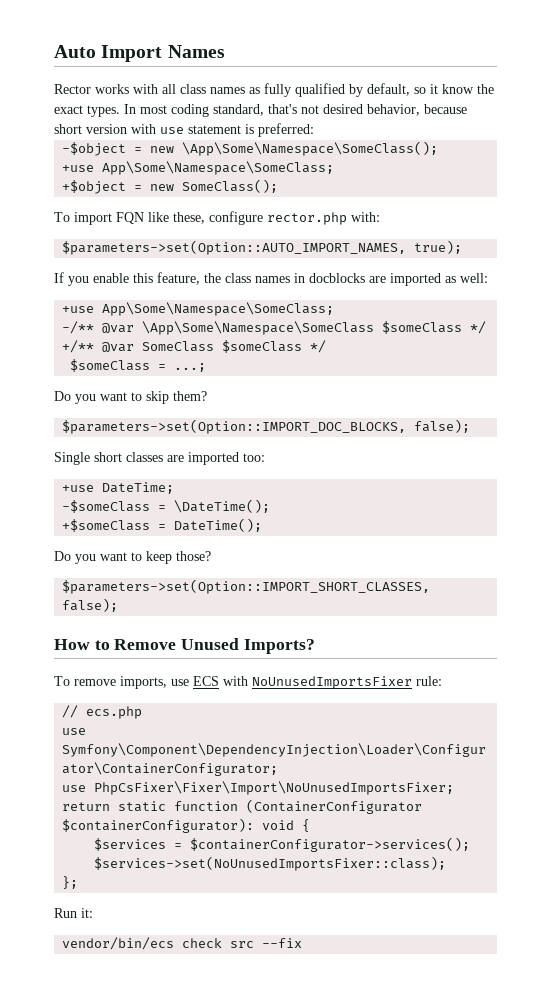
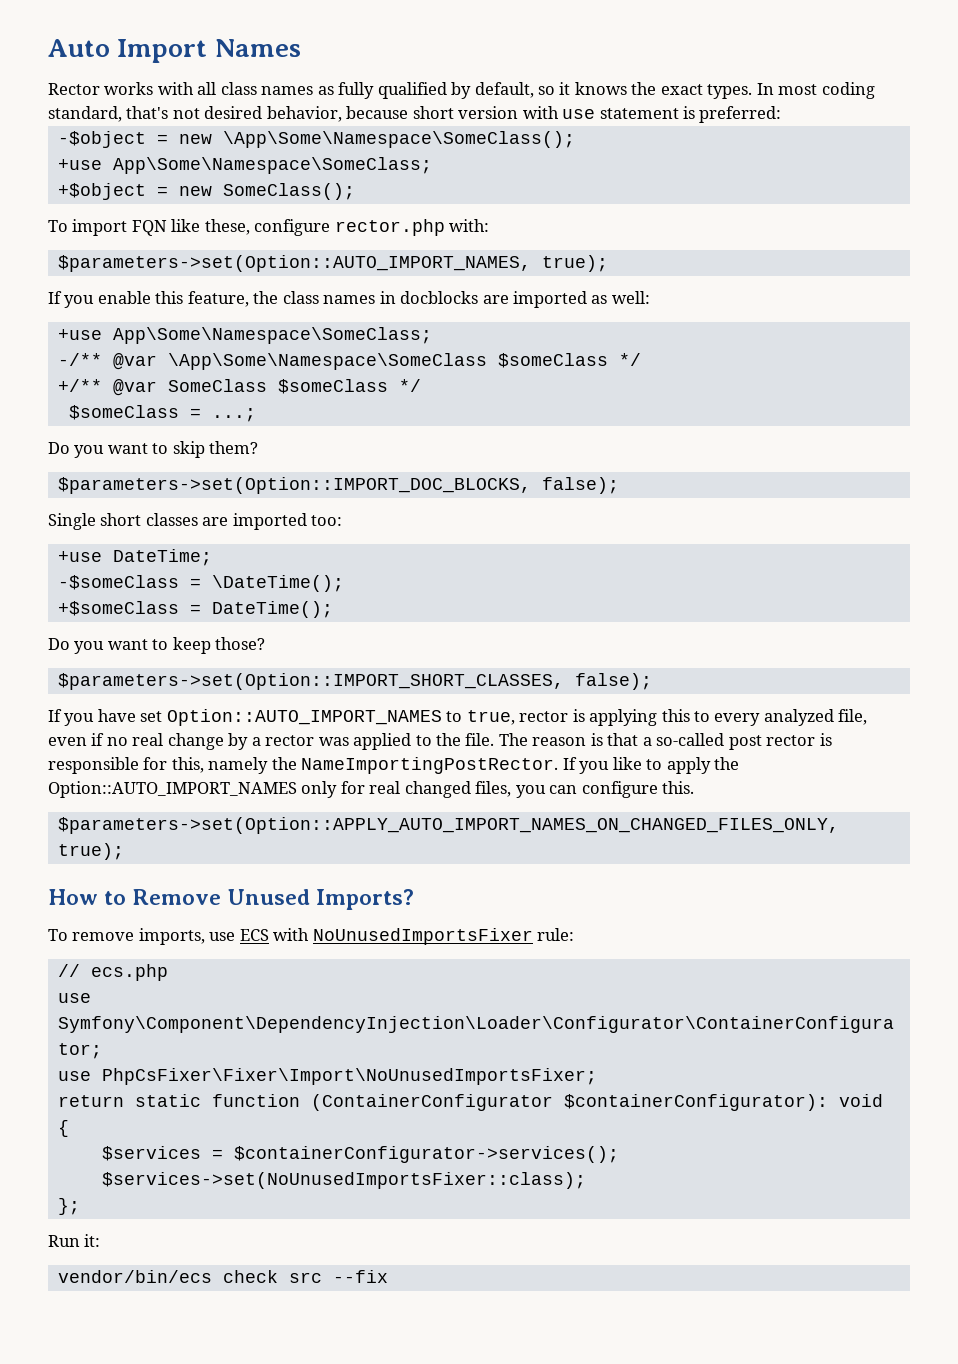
[442,84,474,94] know -> [574,82,627,95] knows
(119, 605) none -> [48,709,868,726] [48,733,832,750] [48,757,740,774] [48,781,695,798] [57,817,839,834] [57,843,124,860] // If you have set Option::AUTO_IMPORT_NAMES to true, rector is applying this to every analyzed file, even if no real change by a rector was applied to the file. The reason is that a so-called post rector is responsible for this, namely the NameImportingPostRector. If you like to apply the Option::AUTO_IMPORT_NAMES only for real changed files, you can configure this. // $parameters->set(Option::APPLY_AUTO_IMPORT_NAMES_ON_CHANGED_FILES_ONLY, true);

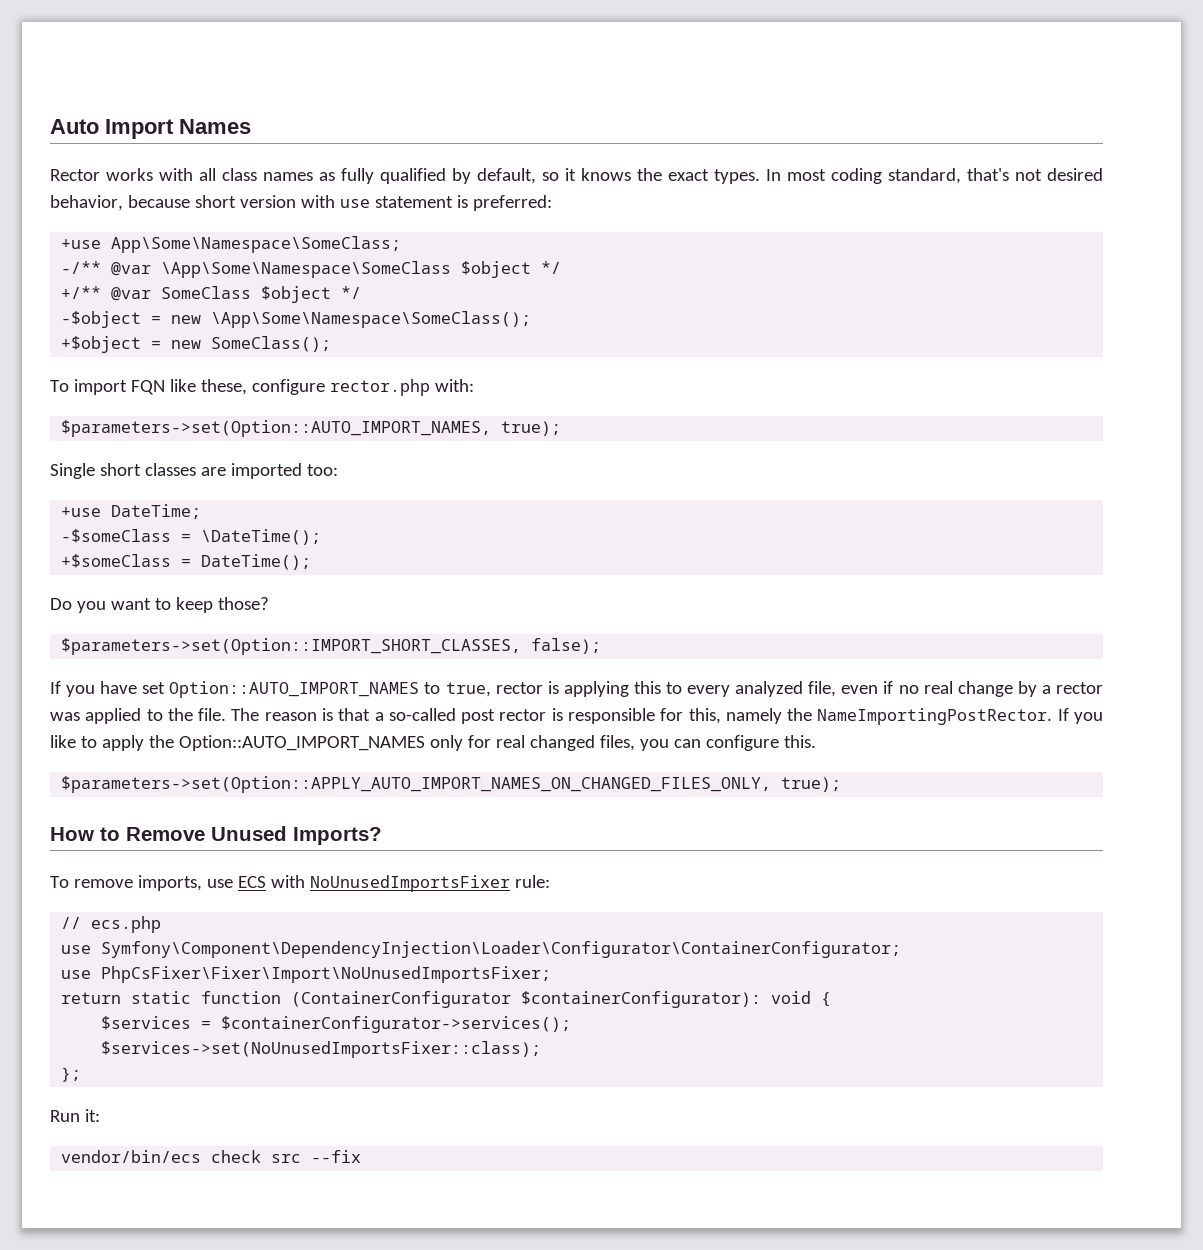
(782, 114) none -> [61,236,402,253] [61,261,562,278] [61,286,362,303] // +use App\Some\Namespace\SomeClass; // -/** @var \App\Some\Namespace\SomeClass $object */ // +/** @var SomeClass $object */
[57,157,432,174] // +use App\Some\Namespace\SomeClass; -> (532, 319) none
[48,291,650,308] [57,327,432,344] [57,353,641,370] [57,379,421,396] [68,405,256,422] [48,441,259,458] [57,477,619,494] // If you enable this feature, the class names in docblocks are imported as well: // +use App\Some\Namespace\SomeClass; // -/** @var \App\Some\Namespace\SomeClass $someClass */ // +/** @var SomeClass $someClass */ // $someClass = ...; // Do you want to skip them? // $parameters->set(Option::IMPORT_DOC_BLOCKS, false); -> (562, 428) none

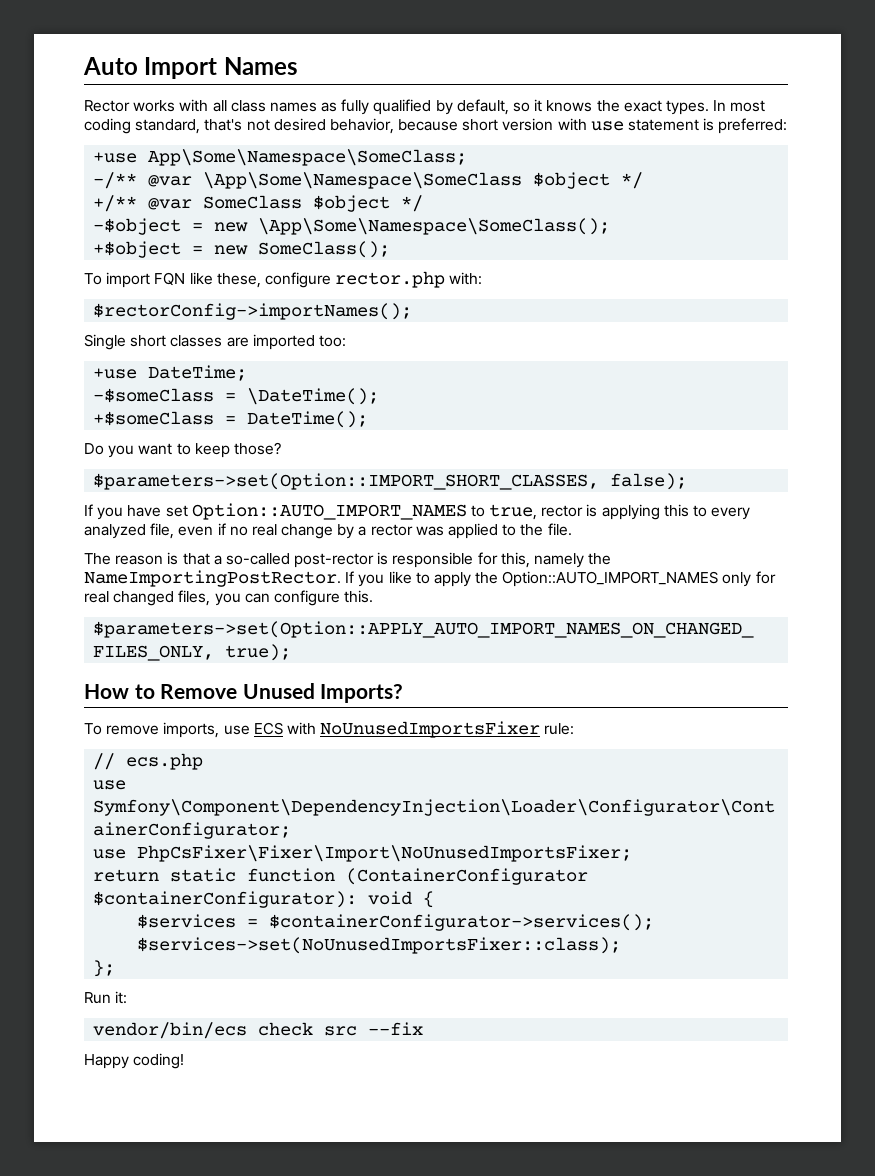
[61,420,562,437] $parameters->set(Option::AUTO_IMPORT_NAMES, true); -> [93,303,413,320] $rectorConfig->importNames();
(227, 714) none -> (572, 529) //
[461,709,547,724] post rector -> [294,553,375,568] post-rector
(362, 1156) none -> [84,1053,185,1069] // Happy coding!

